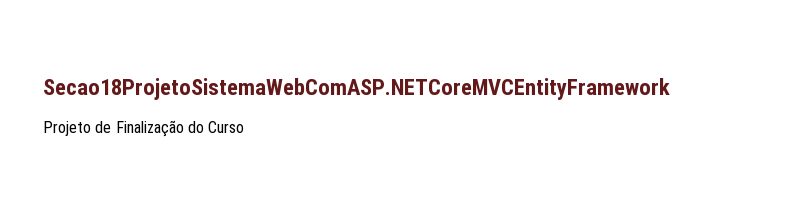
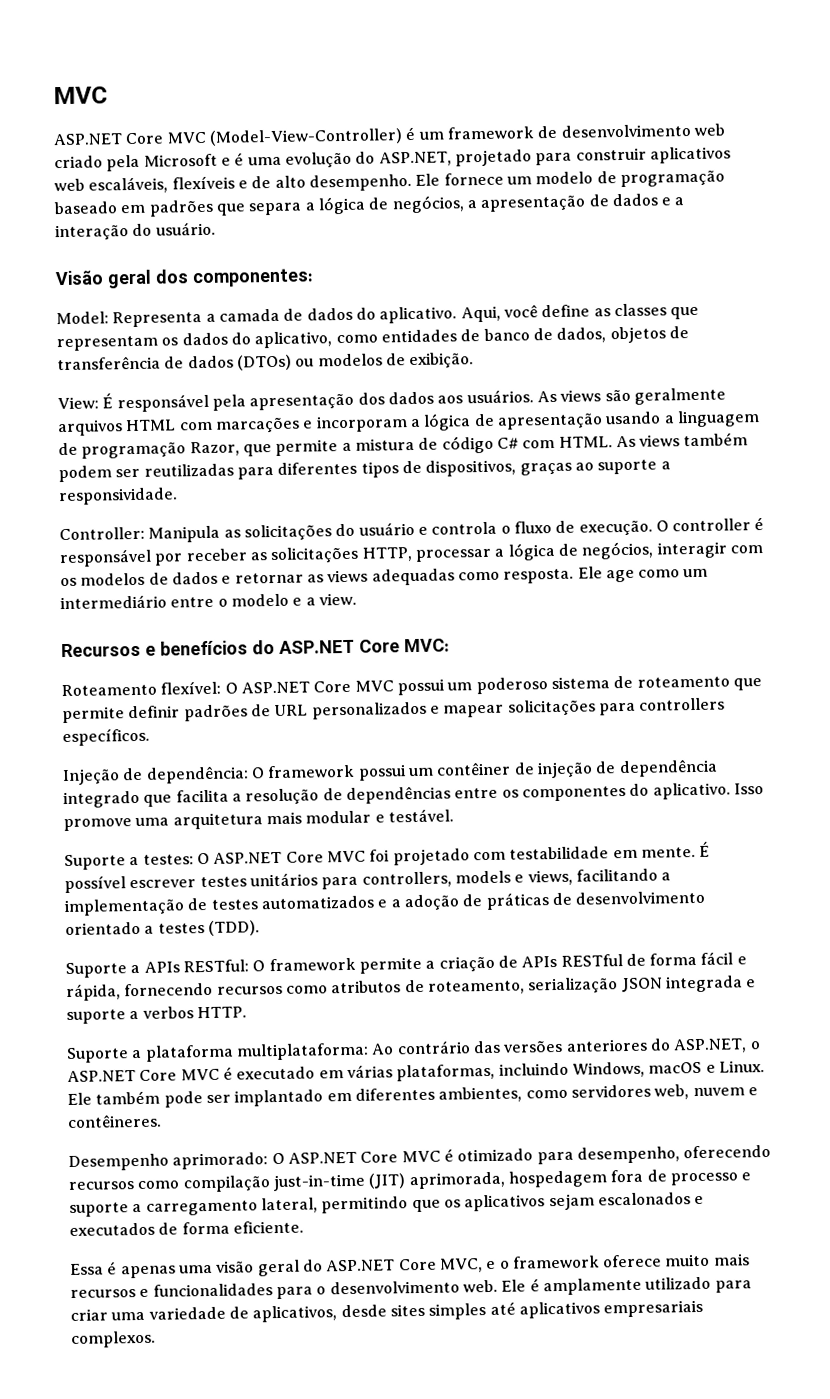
[43,78,670,100] [43,120,245,137] Secao18ProjetoSistemaWebComASP.NETCoreMVCEntityFramework // Projeto de Finalização do Curso -> [53,86,108,105] [53,123,725,146] [54,146,731,172] [54,170,725,194] [54,193,685,217] [55,221,216,241] [55,268,314,289] [56,303,700,328] [56,326,689,352] [57,352,475,371] [57,387,726,413] [57,410,760,437] [58,432,749,459] [58,459,671,483] [58,487,178,506] [59,516,765,543] [59,541,763,568] [60,566,709,587] [60,592,357,610] [61,638,450,658] [61,675,762,697] [62,697,726,724] [62,727,150,747] [62,758,718,786] [63,782,764,809] [63,808,454,832] [64,841,711,871] [64,868,672,894] [64,890,706,917] [65,920,260,936] [65,951,747,979] [66,975,757,1002] [66,1006,247,1025] [66,1038,761,1064] [67,1060,765,1083] [67,1084,758,1108] [67,1113,162,1129] [68,1144,772,1172] [68,1169,752,1193] [69,1192,705,1217] [69,1220,304,1236] [70,1253,750,1279] [70,1276,752,1300] [70,1299,704,1323] [71,1330,156,1348] MVC // ASP.NET Core MVC (Model-View-Controller) é um framework de desenvolvimento web criado pela Microsoft e é uma evolução do ASP.NET, projetado para construir aplicativos web escaláveis, flexíveis e de alto desempenho. Ele fornece um modelo de programação baseado em padrões que separa a lógica de negócios, a apresentação de dados e a interação do usuário. // Visão geral dos componentes: // Model: Representa a camada de dados do aplicativo. Aqui, você define as classes que representam os dados do aplicativo, como entidades de banco de dados, objetos de transferência de dados (DTOs) ou modelos de exibição. // View: É responsável pela apresentação dos dados aos usuários. As views são geralmente arquivos HTML com marcações e incorporam a lógica de apresentação usando a linguagem de programação Razor, que permite a mistura de código C# com HTML. As views também podem ser reutilizadas para diferentes tipos de dispositivos, graças ao suporte a responsividade. // Controller: Manipula as solicitações do usuário e controla o fluxo de execução. O controller é responsável por receber as solicitações HTTP, processar a lógica de negócios, interagir com os modelos de dados e retornar as views adequadas como resposta. Ele age como um intermediário entre o modelo e a view. // Recursos e benefícios do ASP.NET Core MVC: // Roteamento flexível: O ASP.NET Core MVC possui um poderoso sistema de roteamento que permite definir padrões de URL personalizados e mapear solicitações para controllers específicos. // Injeção de dependência: O framework possui um contêiner de injeção de dependência integrado que facilita a resolução de dependências entre os componentes do aplicativo. Isso promove uma arquitetura mais modular e testável. // Suporte a testes: O ASP.NET Core MVC foi projetado com testabilidade em mente. É possível escrever testes unitários para controllers, models e views, facilitando a implementação de testes automatizados e a adoção de práticas de desenvolvimento orientado a testes (TDD). // Suporte a APIs RESTful: O framework permite a criação de APIs RESTful de forma fácil e rápida, fornecendo recursos como atributos de roteamento, serialização JSON integrada e suporte a verbos HTTP. // Suporte a plataforma multiplataforma: Ao contrário das versões anteriores do ASP.NET, o ASP.NET Core MVC é executado em várias plataformas, incluindo Windows, macOS e Linux. Ele também pode ser implantado em diferentes ambientes, como servidores web, nuvem e contêineres. // Desempenho aprimorado: O ASP.NET Core MVC é otimizado para desempenho, oferecendo recursos como compilação just-in-time (JIT) aprimorada, hospedagem fora de processo e suporte a carregamento lateral, permitindo que os aplicativos sejam escalonados e executados de forma eficiente. // Essa é apenas uma visão geral do ASP.NET Core MVC, e o framework oferece muito mais recursos e funcionalidades para o desenvolvimento web. Ele é amplamente utilizado para criar uma variedade de aplicativos, desde sites simples até aplicativos empresariais complexos.

